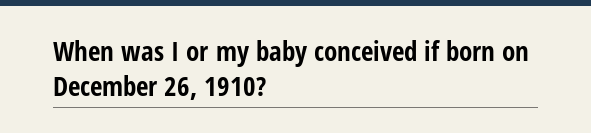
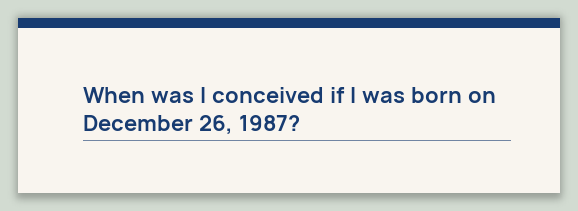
[186,40,442,67] or my baby conceived if -> [211,87,405,103] conceived if I was
[204,77,267,96] 1910? -> [238,115,300,131] 1987?

